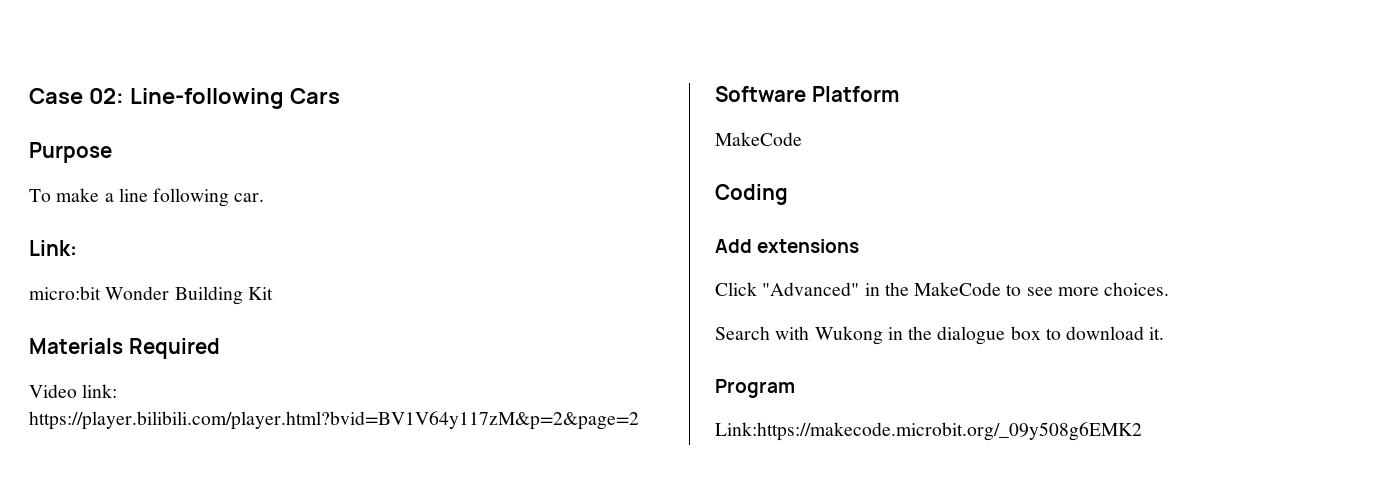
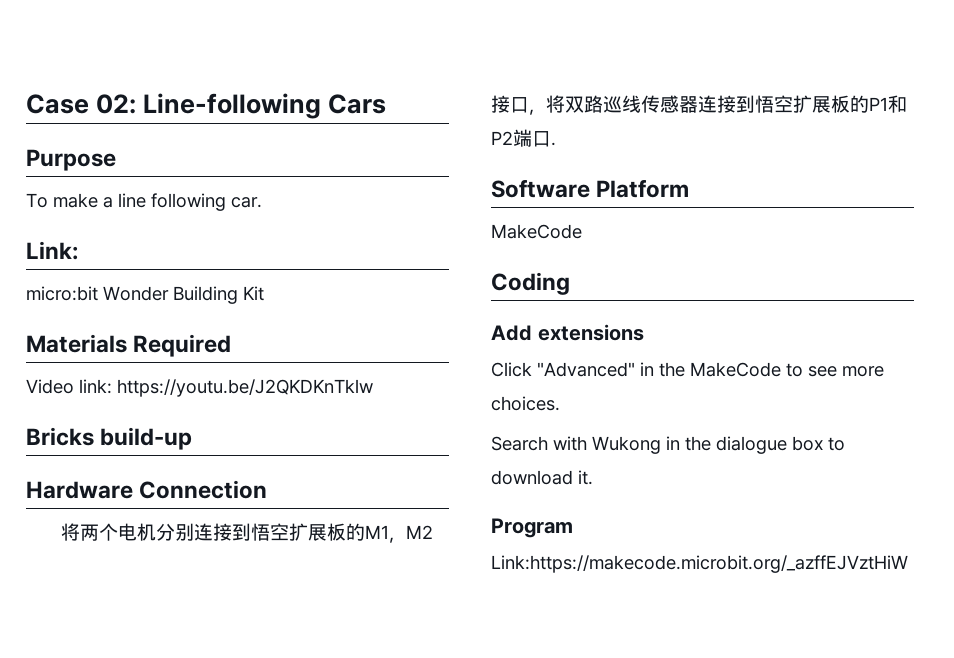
[29,411,639,430] https://player.bilibili.com/player.html?bvid=BV1V64y117zM&p=2&page=2 -> [117,379,373,397] [26,427,193,450] [26,480,268,499] [60,523,433,543] [491,95,907,115] [491,129,556,147] https://youtu.be/J2QKDKnTklw // Bricks build-up // Hardware Connection // 将两个电机分别连接到悟空扩展板的M1，M2接口，将双路巡线传感器连接到悟空扩展板的P1和P2端口.
[715,422,1142,441] Link:https://makecode.microbit.org/_09y508g6EMK2 -> [491,555,908,573] Link:https://makecode.microbit.org/_azffEJVztHiW

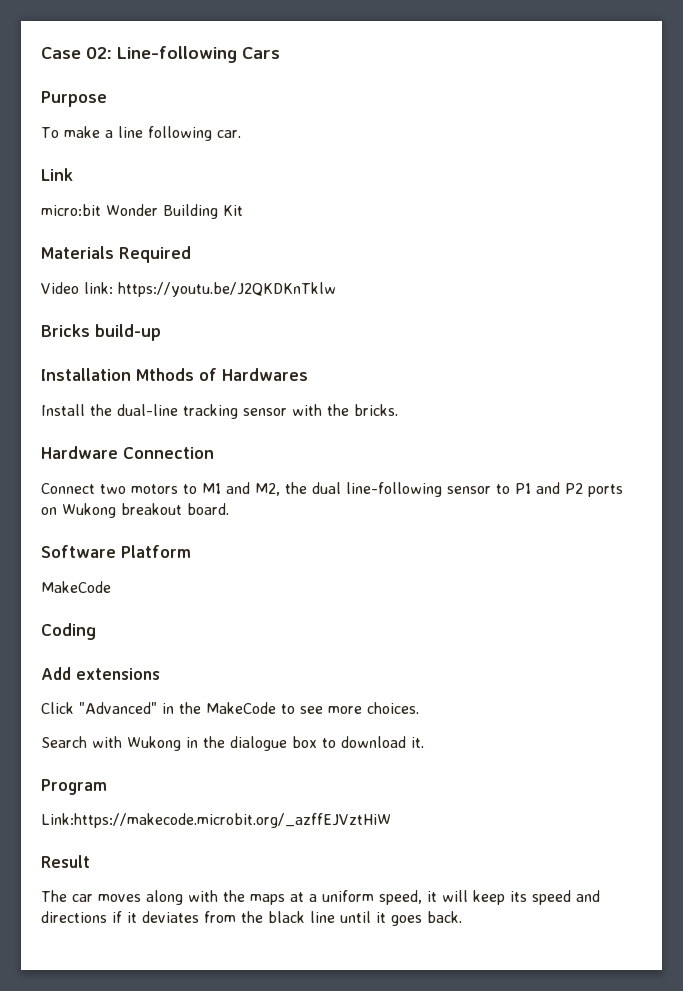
[26,241,78,260] Link: -> [41,168,73,181] Link
[26,480,268,499] [60,523,433,543] [491,95,907,115] [491,129,556,147] Hardware Connection // 将两个电机分别连接到悟空扩展板的M1，M2接口，将双路巡线传感器连接到悟空扩展板的P1和P2端口. -> [41,368,308,381] [41,404,398,419] [41,446,214,459] [41,482,623,497] [41,503,229,518] Installation Mthods of Hardwares // Install the dual-line tracking sensor with the bricks. // Hardware Connection // Connect two motors to M1 and M2, the dual line-following sensor to P1 and P2 ports on Wukong breakout board.
(908, 564) none -> [41,855,90,868] [41,890,600,905] [41,911,462,926] // Result // The car moves along with the maps at a uniform speed, it will keep its speed and directions if it deviates from the black line until it goes back.

